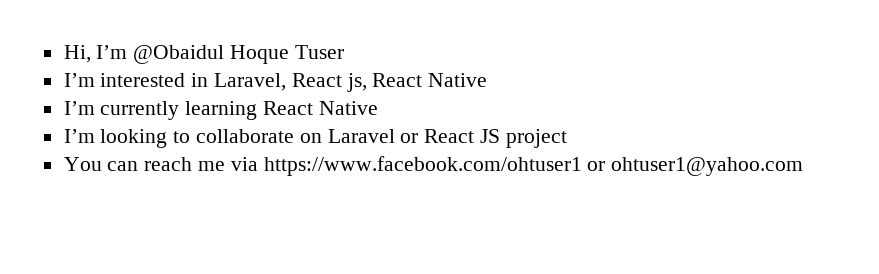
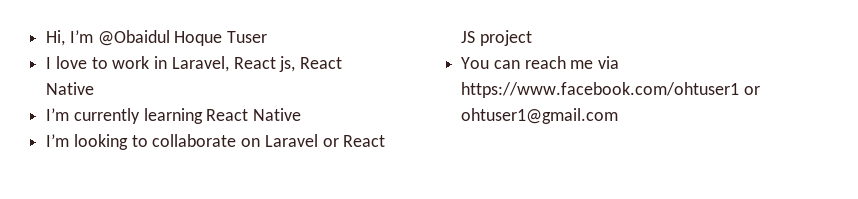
[63,73,186,87] I’m interested -> [46,56,150,69] I love to work
[611,157,804,176] ohtuser1@yahoo.com -> [461,108,619,124] ohtuser1@gmail.com

